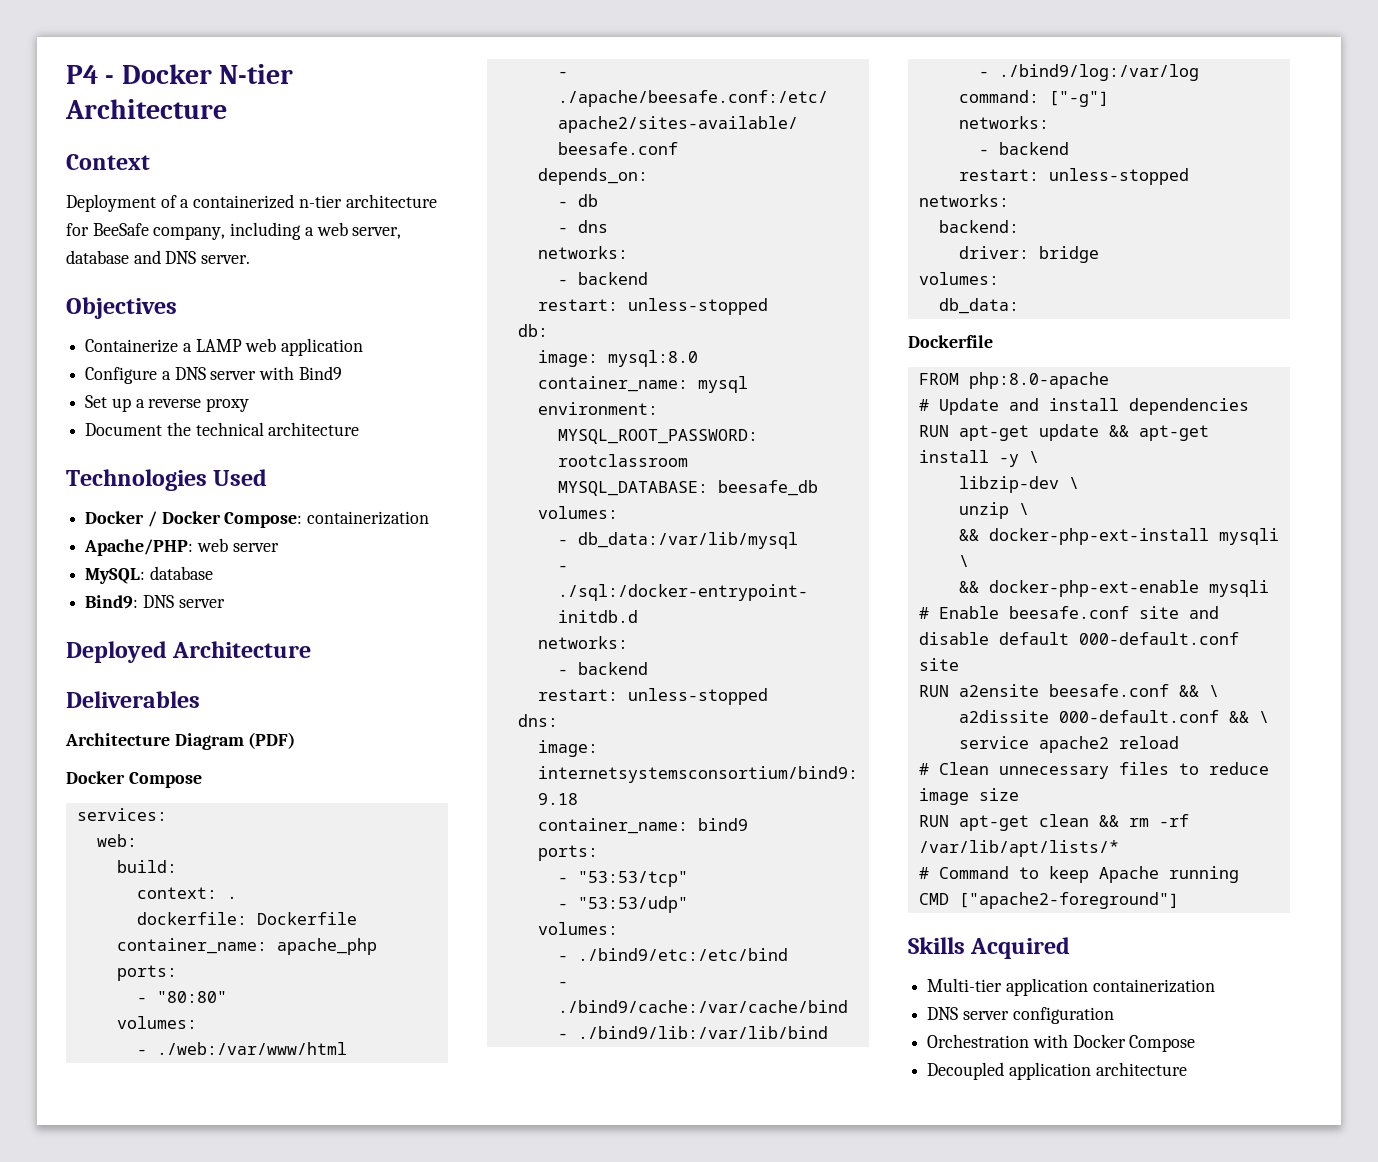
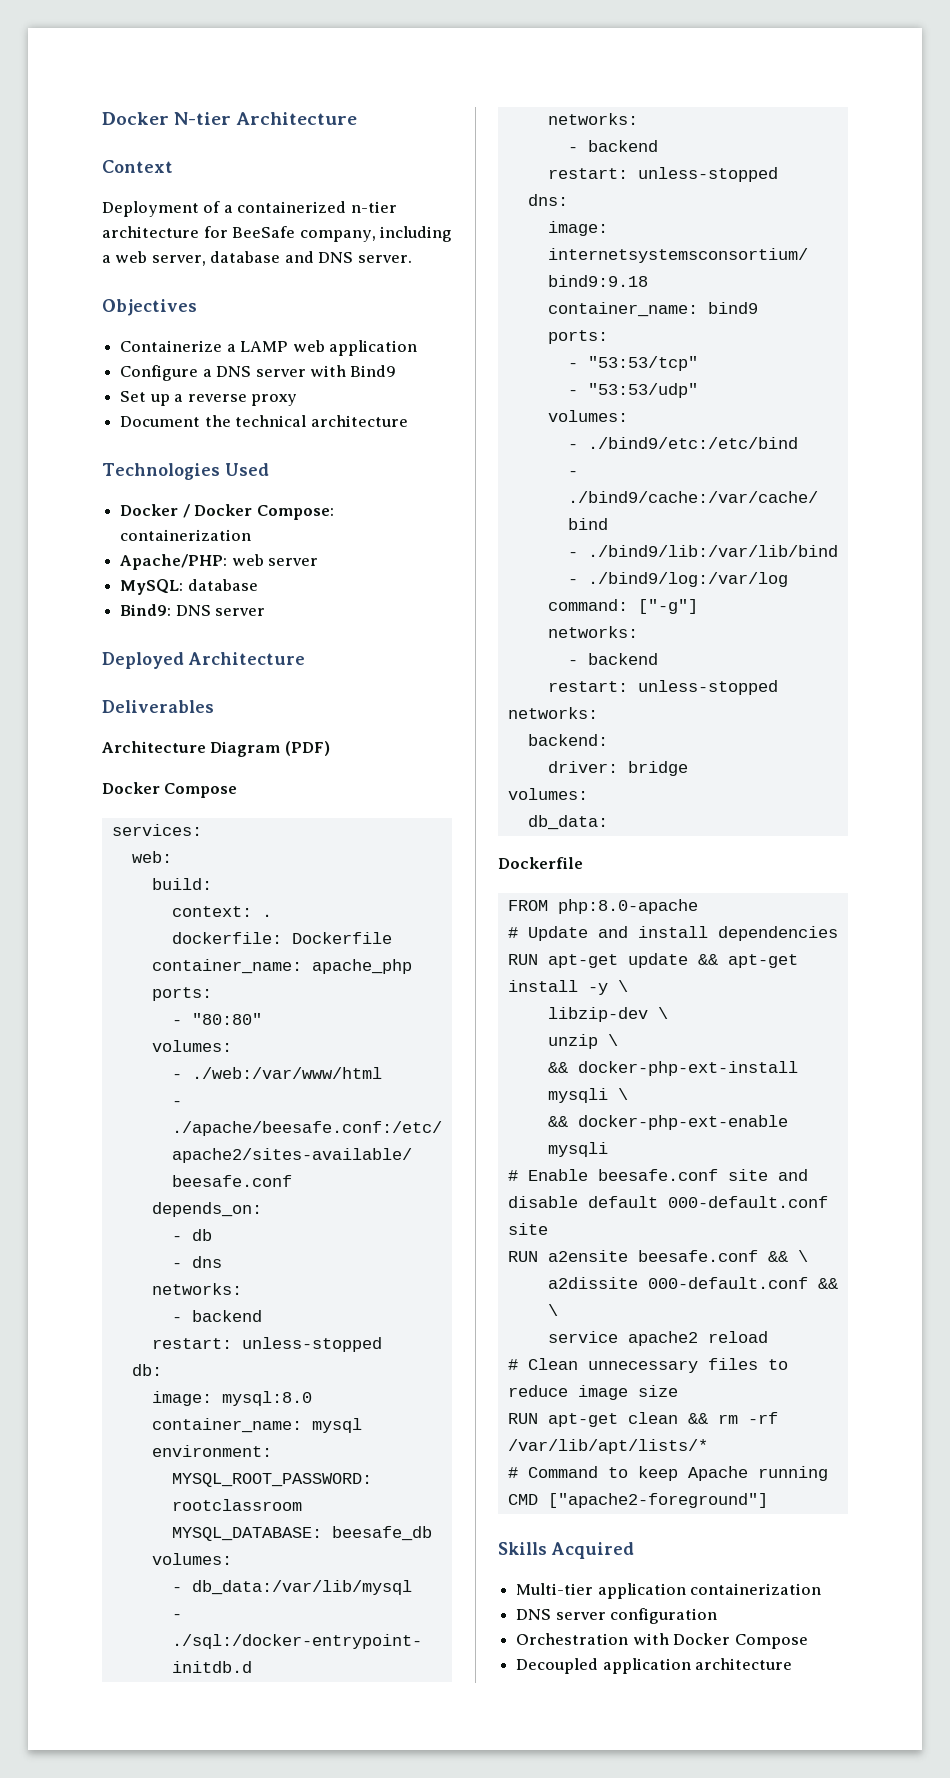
[66,65,115,84] P4 - -> (102, 118) none

